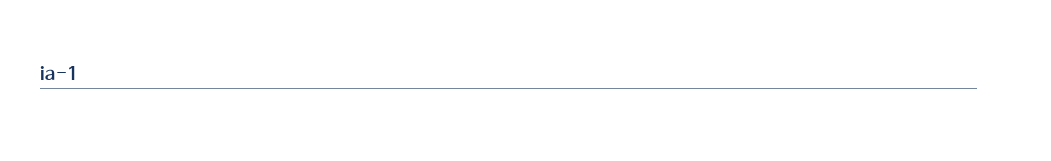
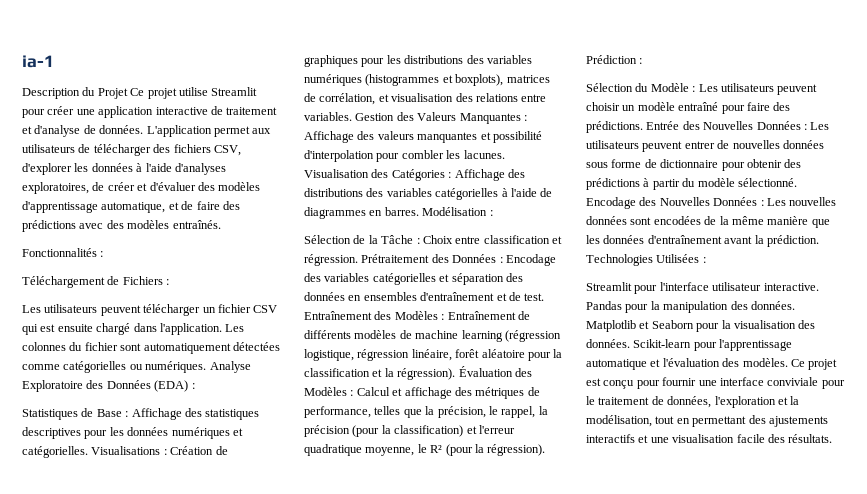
(78, 73) none -> [22,87,258,99] [22,106,278,118] [22,125,272,137] [22,144,241,156] [22,163,226,175] [22,182,261,194] [22,201,240,213] [22,220,221,232] [22,248,104,257] [22,276,170,288] [22,304,278,316] [22,323,245,335] [22,342,280,354] [22,361,251,373] [22,380,195,392] [22,408,260,420] [22,427,243,439] [22,446,228,458] [304,55,532,67] [304,74,550,86] [304,93,547,105] [304,112,527,124] [304,131,542,143] [304,150,505,162] [304,169,525,181] [304,188,553,200] [304,207,493,219] [304,235,562,244] [304,254,556,266] [304,273,523,285] [304,292,545,301] [304,311,530,320] [304,330,561,342] [304,349,563,361] [304,366,532,380] [304,387,540,399] [304,406,548,418] [304,425,515,437] [304,444,546,456] [586,55,643,64] [586,83,818,95] [586,102,791,114] [586,121,830,133] [586,140,824,152] [586,159,802,171] [586,178,797,190] [586,197,837,209] [586,216,830,228] [586,235,819,247] [586,254,706,266] [586,282,819,294] [586,301,795,313] [586,320,816,332] [586,339,793,351] [586,358,838,370] [586,377,845,389] [586,396,800,408] [586,415,828,427] [586,434,833,443] // Description du Projet Ce projet utilise Streamlit pour créer une application interactive de traitement et d'analyse de données. L'application permet aux utilisateurs de télécharger des fichiers CSV, d'explorer les données à l'aide d'analyses exploratoires, de créer et d'évaluer des modèles d'apprentissage automatique, et de faire des prédictions avec des modèles entraînés. // Fonctionnalités : // Téléchargement de Fichiers : // Les utilisateurs peuvent télécharger un fichier CSV qui est ensuite chargé dans l'application. Les colonnes du fichier sont automatiquement détectées comme catégorielles ou numériques. Analyse Exploratoire des Données (EDA) : // Statistiques de Base : Affichage des statistiques descriptives pour les données numériques et catégorielles. Visualisations : Création de graphiques pour les distributions des variables numériques (histogrammes et boxplots), matrices de corrélation, et visualisation des relations entre variables. Gestion des Valeurs Manquantes : Affichage des valeurs manquantes et possibilité d'interpolation pour combler les lacunes. Visualisation des Catégories : Affichage des distributions des variables catégorielles à l'aide de diagrammes en barres. Modélisation : // Sélection de la Tâche : Choix entre classification et régression. Prétraitement des Données : Encodage des variables catégorielles et séparation des données en ensembles d'entraînement et de test. Entraînement des Modèles : Entraînement de différents modèles de machine learning (régression logistique, régression linéaire, forêt aléatoire pour la classification et la régression). Évaluation des Modèles : Calcul et affichage des métriques de performance, telles que la précision, le rappel, la précision (pour la classification) et l'erreur quadratique moyenne, le R² (pour la régression). Prédiction : // Sélection du Modèle : Les utilisateurs peuvent choisir un modèle entraîné pour faire des prédictions. Entrée des Nouvelles Données : Les utilisateurs peuvent entrer de nouvelles données sous forme de dictionnaire pour obtenir des prédictions à partir du modèle sélectionné. Encodage des Nouvelles Données : Les nouvelles données sont encodées de la même manière que les données d'entraînement avant la prédiction. Technologies Utilisées : // Streamlit pour l'interface utilisateur interactive. Pandas pour la manipulation des données. Matplotlib et Seaborn pour la visualisation des données. Scikit-learn pour l'apprentissage automatique et l'évaluation des modèles. Ce projet est conçu pour fournir une interface conviviale pour le traitement de données, l'exploration et la modélisation, tout en permettant des ajustements interactifs et une visualisation facile des résultats.

